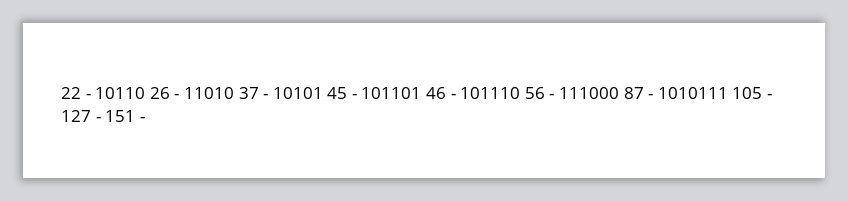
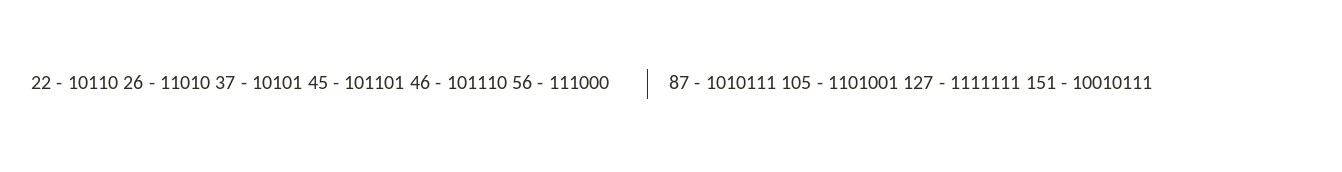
(772, 96) none -> [828,76,898,89] 1101001
(101, 119) none -> [950,76,1021,89] 1111111
(145, 119) none -> [1072,76,1153,89] 10010111

